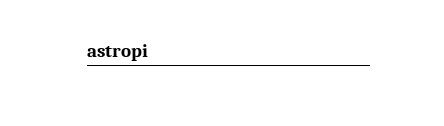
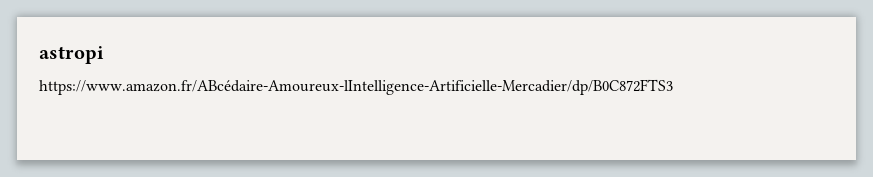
(148, 52) none -> [39,79,673,95] // https://www.amazon.fr/ABcédaire-Amoureux-lIntelligence-Artificielle-Mercadier/dp/B0C872FTS3

